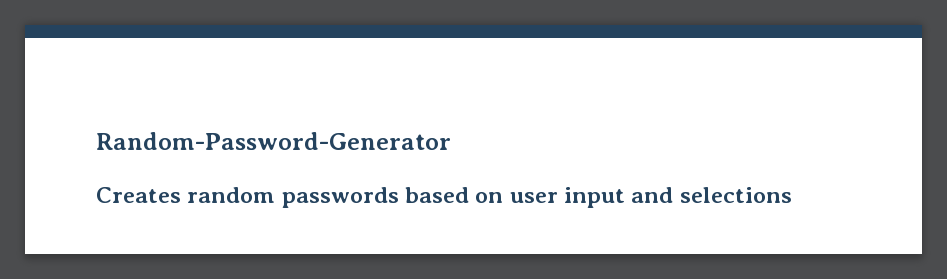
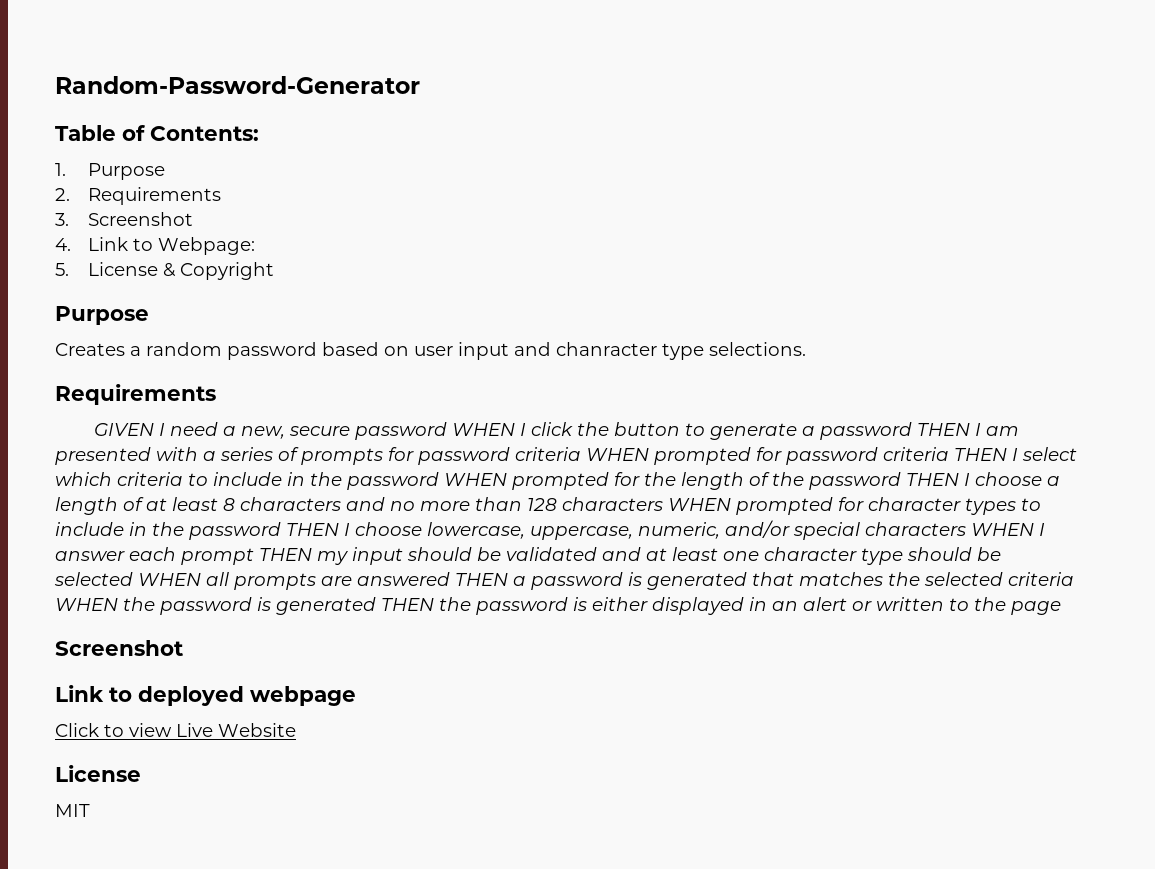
[96,187,399,208] Creates random passwords -> [55,125,259,141] [55,163,166,180] [55,187,222,205] [55,212,194,226] [55,237,256,255] [55,262,275,280] [55,306,149,325] [55,342,317,360] Table of Contents: // 1. Purpose // 2. Requirements // 3. Screenshot // 4. Link to Webpage: // 5. License & Copyright // Purpose // Creates a random password
[679,187,792,203] selections -> [556,342,806,360] [55,384,216,405] [93,422,1019,440] [55,447,1077,465] [55,472,1060,490] [55,497,1041,515] [55,520,1045,540] [55,547,1001,565] [54,572,1074,590] [55,597,1061,615] [55,640,183,656] [55,685,356,706] [55,723,296,737] [55,765,141,782] [55,804,90,817] chanracter type selections. // Requirements // GIVEN I need a new, secure password WHEN I click the button to generate a password THEN I am presented with a series of prompts for password criteria WHEN prompted for password criteria THEN I select which criteria to include in the password WHEN prompted for the length of the password THEN I choose a length of at least 8 characters and no more than 128 characters WHEN prompted for character types to include in the password THEN I choose lowercase, uppercase, numeric, and/or special characters WHEN I answer each prompt THEN my input should be validated and at least one character type should be selected WHEN all prompts are answered THEN a password is generated that matches the selected criteria WHEN the password is generated THEN the password is either displayed in an alert or written to the page // Screenshot // Link to deployed webpage // Click to view Live Website // License // MIT

